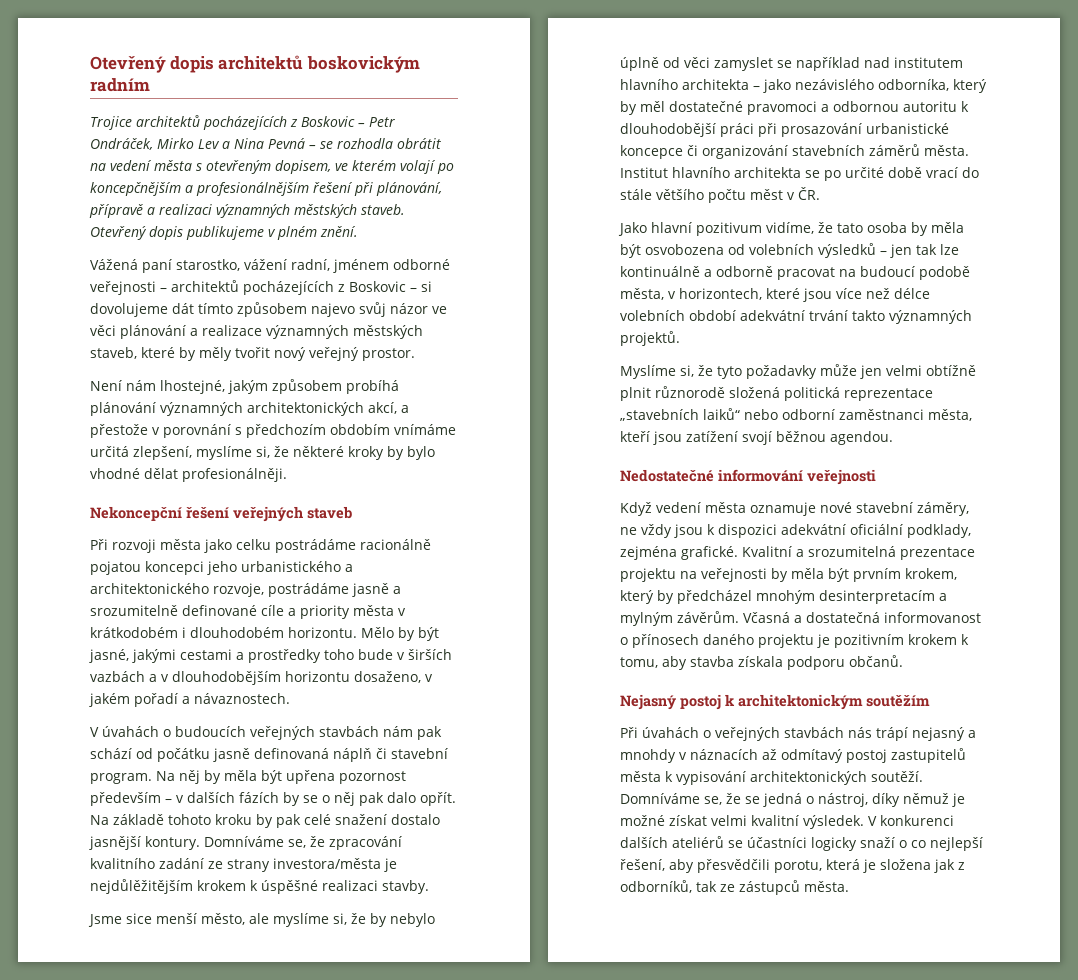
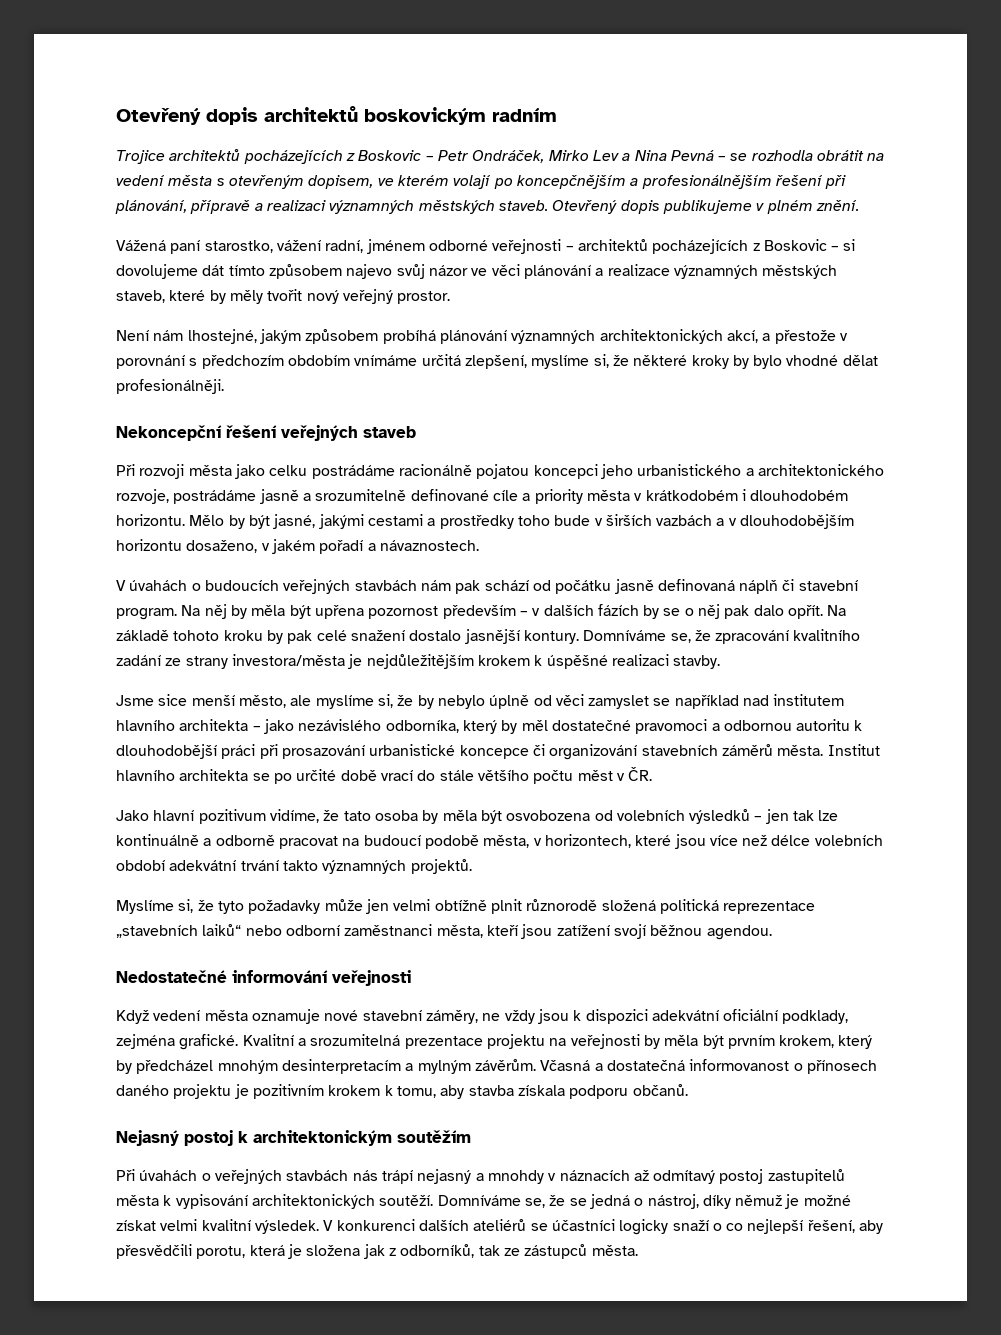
[90,879,193,894] nejdůlěžitějším -> [366,654,474,669] nejdůležitějším

